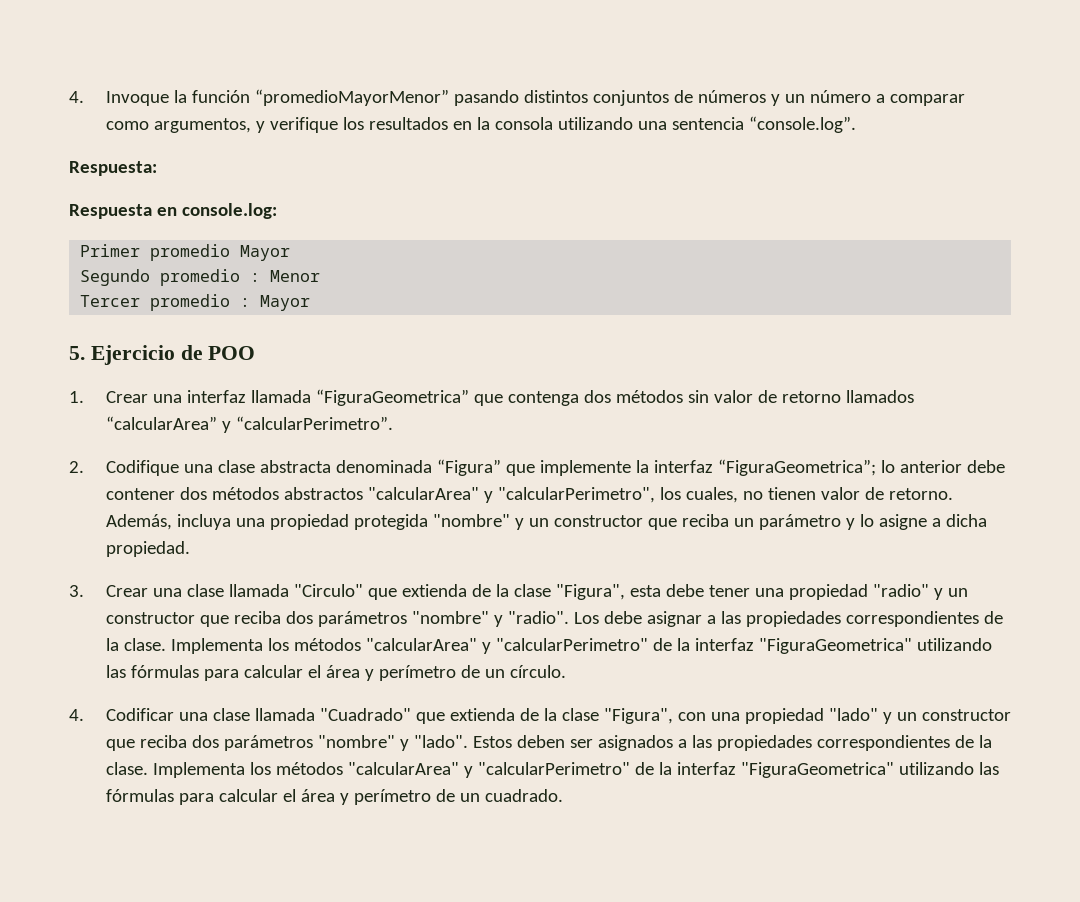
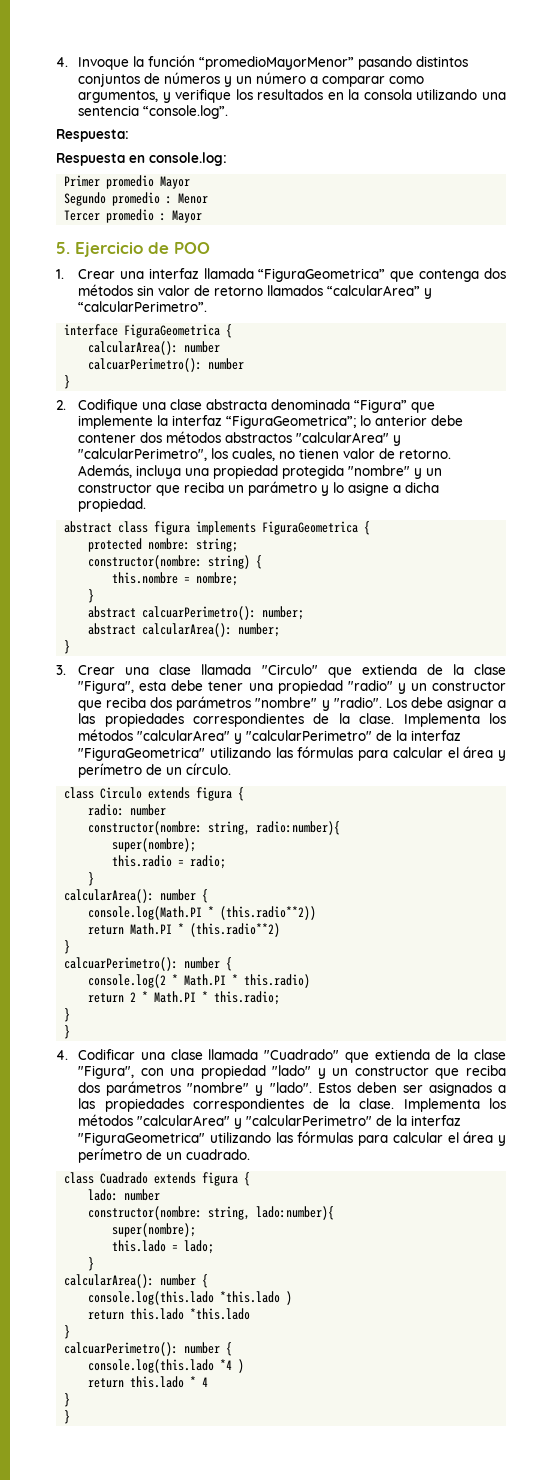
(393, 423) none -> [64,324,233,338] [88,341,221,355] [88,358,245,372] [64,375,71,389] // interface FiguraGeometrica { // calcularArea(): number // calcuarPerimetro(): number // }
(190, 549) none -> [64,521,371,535] [88,538,239,552] [88,555,263,569] [112,572,239,586] [88,589,95,603] [88,606,305,620] [88,623,281,637] [64,640,71,654] // abstract class figura implements FiguraGeometrica { // protected nombre: string; // constructor(nombre: string) { // this.nombre = nombre; // } // abstract calcuarPerimetro(): number; // abstract calcularArea(): number; // }
(566, 671) none -> [64,787,245,801] [88,804,167,816] [88,821,341,835] [112,838,197,852] [112,855,227,869] [88,872,95,886] [64,889,209,903] [88,906,317,920] [88,923,281,937] [64,940,71,954] [64,957,233,971] [88,974,311,988] [88,991,281,1005] [64,1008,71,1022] [64,1025,71,1039] // class Circulo extends figura { // radio: number // constructor(nombre: string, radio:number){ // super(nombre); // this.radio = radio; // } // calcularArea(): number { // console.log(Math.PI * (this.radio**2)) // return Math.PI * (this.radio**2) // } // calcuarPerimetro(): number { // console.log(2 * Math.PI * this.radio) // return 2 * Math.PI * this.radio; // } // }
(563, 795) none -> [64,1172,251,1186] [88,1189,161,1201] [88,1206,335,1220] [112,1223,197,1237] [112,1240,215,1254] [88,1257,95,1271] [64,1274,209,1288] [88,1291,293,1305] [88,1308,251,1320] [64,1325,71,1339] [64,1342,233,1356] [88,1359,245,1373] [88,1376,209,1388] [64,1393,71,1407] [64,1410,71,1424] // class Cuadrado extends figura { // lado: number // constructor(nombre: string, lado:number){ // super(nombre); // this.lado = lado; // } // calcularArea(): number { // console.log(this.lado *this.lado ) // return this.lado *this.lado // } // calcuarPerimetro(): number { // console.log(this.lado *4 ) // return this.lado * 4 // } // }

